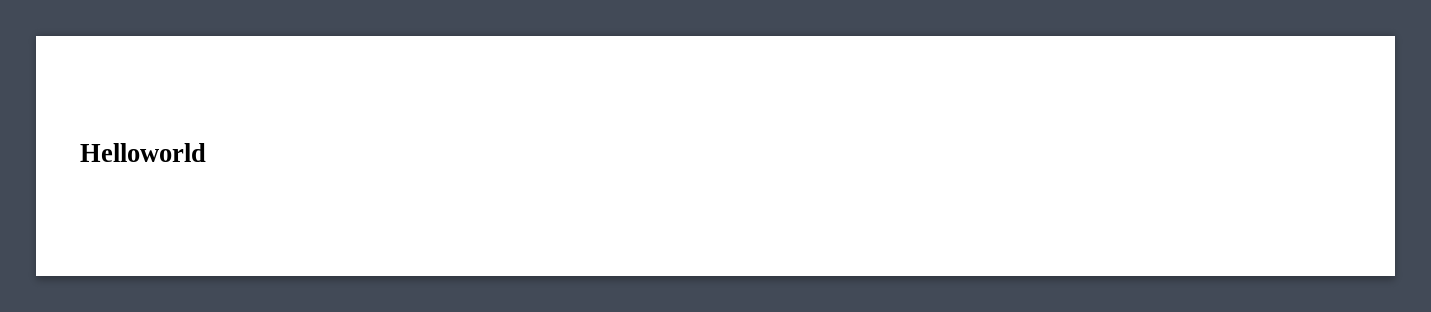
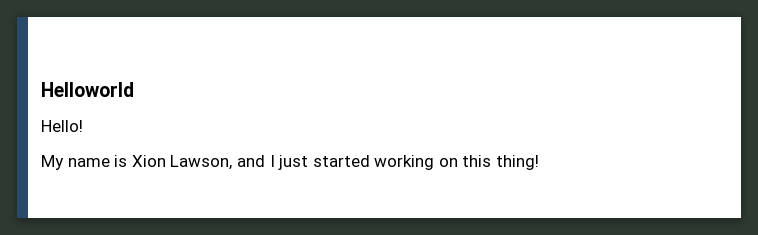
(206, 152) none -> [41,120,83,132] [41,155,540,170] // Hello! // My name is Xion Lawson, and I just started working on this thing!

